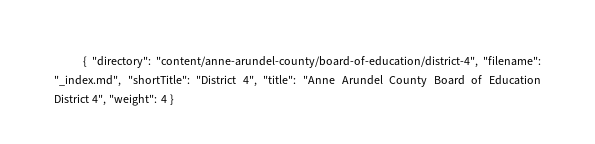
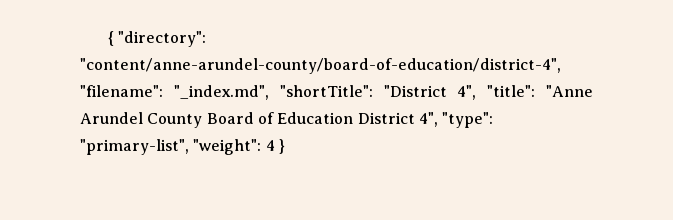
(107, 100) none -> [442,112,494,128] [80,139,189,155] "type": "primary-list",

